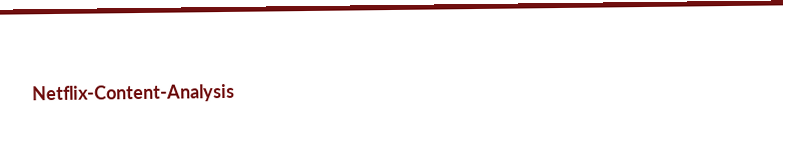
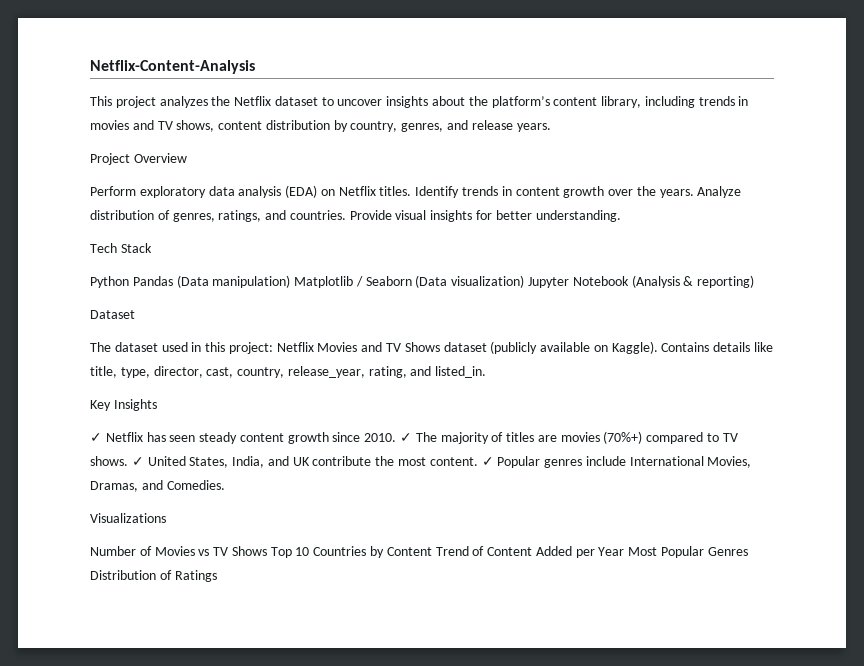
(235, 93) none -> [90,96,749,108] [90,120,551,132] [90,153,187,165] [90,185,742,198] [90,210,621,222] [90,243,152,253] [90,275,755,288] [90,310,135,319] [90,341,774,354] [90,366,487,378] [90,399,157,411] [90,431,738,444] [90,456,752,468] [90,480,225,492] [90,513,166,523] [90,546,748,558] [90,570,217,582] // This project analyzes the Netflix dataset to uncover insights about the platform’s content library, including trends in movies and TV shows, content distribution by country, genres, and release years. // Project Overview // Perform exploratory data analysis (EDA) on Netflix titles. Identify trends in content growth over the years. Analyze distribution of genres, ratings, and countries. Provide visual insights for better understanding. // Tech Stack // Python Pandas (Data manipulation) Matplotlib / Seaborn (Data visualization) Jupyter Notebook (Analysis & reporting) // Dataset // The dataset used in this project: Netflix Movies and TV Shows dataset (publicly available on Kaggle). Contains details like title, type, director, cast, country, release_year, rating, and listed_in. // Key Insights // ✓ Netflix has seen steady content growth since 2010. ✓ The majority of titles are movies (70%+) compared to TV shows. ✓ United States, India, and UK contribute the most content. ✓ Popular genres include International Movies, Dramas, and Comedies. // Visualizations // Number of Movies vs TV Shows Top 10 Countries by Content Trend of Content Added per Year Most Popular Genres Distribution of Ratings

